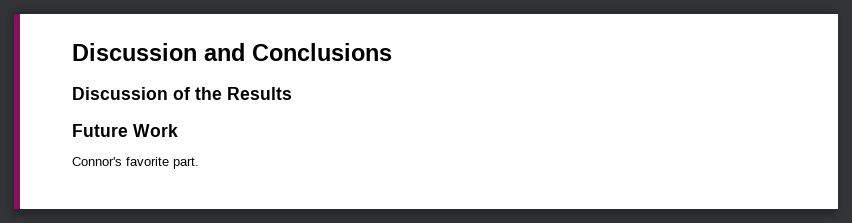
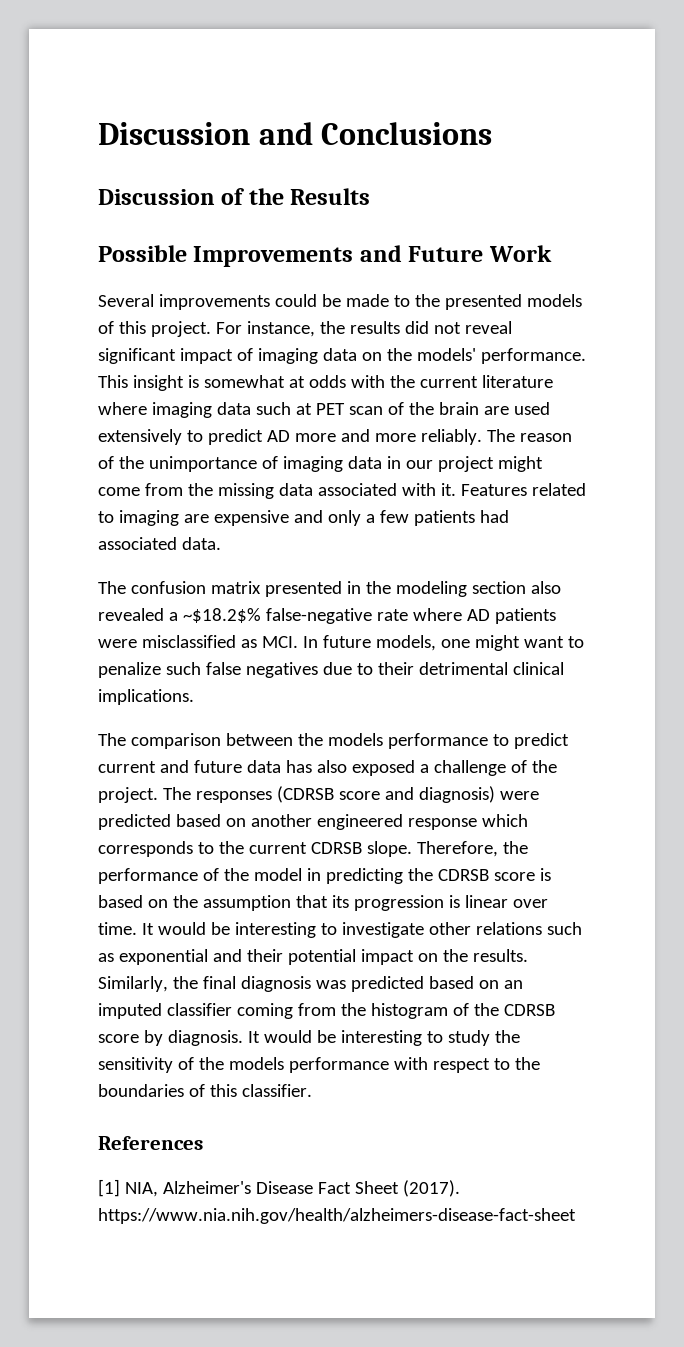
(292, 93) none -> [98,245,402,267] Possible Improvements and
[72,157,199,169] Connor's favorite part. -> [98,294,582,310] [98,321,512,337] [98,348,586,364] [98,375,553,391] [98,402,550,418] [98,429,572,445] [98,456,543,472] [98,483,586,499] [98,510,509,526] [98,537,221,550] [98,581,561,597] [98,608,556,624] [98,635,584,651] [98,662,564,678] [98,689,194,705] [98,733,569,749] [98,760,557,776] [98,786,539,803] [98,814,528,830] [98,841,528,857] [98,868,551,884] [98,895,548,911] [98,922,582,938] [98,949,528,965] [98,976,523,992] [98,1003,555,1019] [98,1030,520,1046] [98,1057,540,1073] [98,1084,312,1097] [98,1136,203,1150] [98,1179,460,1197] [98,1208,576,1224] Several improvements could be made to the presented models of this project. For instance, the results did not reveal significant impact of imaging data on the models' performance. This insight is somewhat at odds with the current literature where imaging data such at PET scan of the brain are used extensively to predict AD more and more reliably. The reason of the unimportance of imaging data in our project might come from the missing data associated with it. Features related to imaging are expensive and only a few patients had associated data. // The confusion matrix presented in the modeling section also revealed a ~$18.2$% false-negative rate where AD patients were misclassified as MCI. In future models, one might want to penalize such false negatives due to their detrimental clinical implications. // The comparison between the models performance to predict current and future data has also exposed a challenge of the project. The responses (CDRSB score and diagnosis) were predicted based on another engineered response which corresponds to the current CDRSB slope. Therefore, the performance of the model in predicting the CDRSB score is based on the assumption that its progression is linear over time. It would be interesting to investigate other relations such as exponential and their potential impact on the results. Similarly, the final diagnosis was predicted based on an imputed classifier coming from the histogram of the CDRSB score by diagnosis. It would be interesting to study the sensitivity of the models performance with respect to the boundaries of this classifier. // References // [1] NIA, Alzheimer's Disease Fact Sheet (2017). https://www.nia.nih.gov/health/alzheimers-disease-fact-sheet

